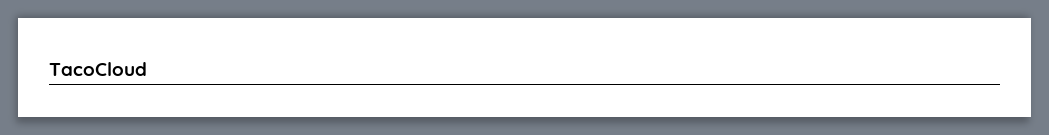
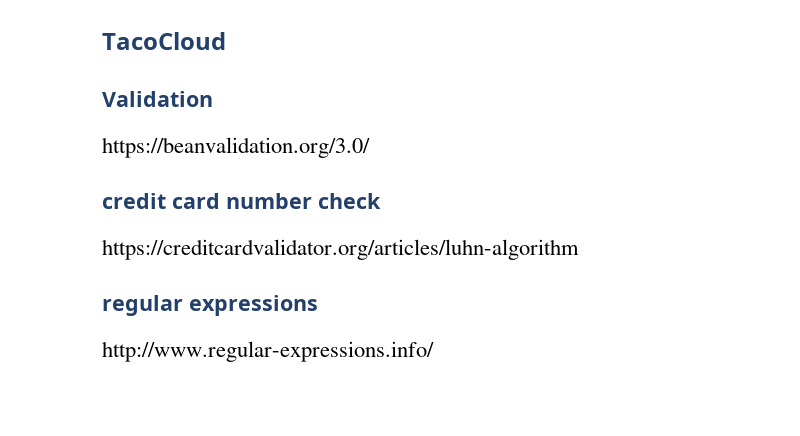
(147, 69) none -> [102,91,213,107] [102,137,370,158] [102,193,381,209] [102,239,579,260] [102,295,318,316] [102,341,434,362] // Validation // https://beanvalidation.org/3.0/ // credit card number check // https://creditcardvalidator.org/articles/luhn-algorithm // regular expressions // http://www.regular-expressions.info/

